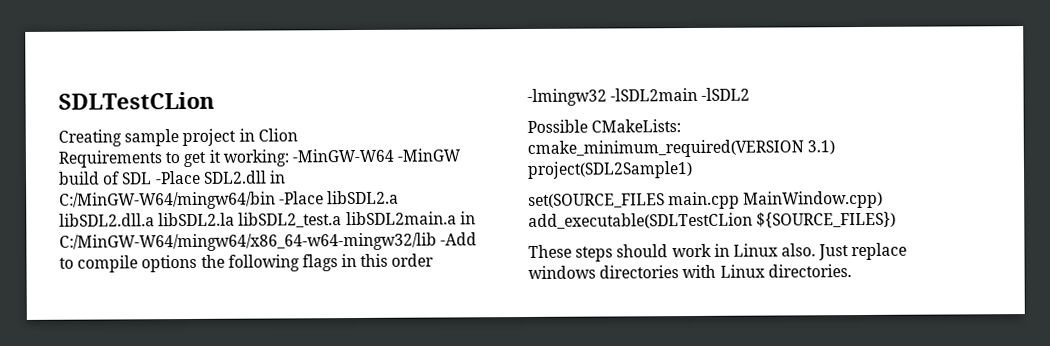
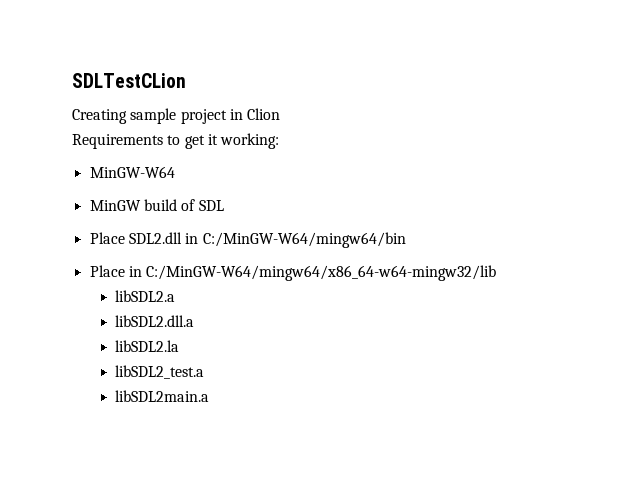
[291,148,462,163] -MinGW-W64 -MinGW -> [89,166,175,178] [89,200,141,211] // MinGW-W64 // MinGW
[154,170,201,185] -Place -> [89,232,125,244] // Place
[279,190,400,205] [59,211,476,228] [59,232,478,252] [59,253,435,273] [527,87,751,106] [527,119,682,133] [527,139,836,158] [527,161,693,179] [528,190,884,210] [528,211,897,229] [528,242,908,262] [528,264,852,279] -Place libSDL2.a libSDL2.dll.a libSDL2.la libSDL2_test.a libSDL2main.a in C:/MinGW-W64/mingw64/x86_64-w64-mingw32/lib -Add to compile options the following flags in this order -lmingw32 -lSDL2main -lSDL2 // Possible CMakeLists: cmake_minimum_required(VERSION 3.1) project(SDL2Sample1) // set(SOURCE_FILES main.cpp MainWindow.cpp) add_executable(SDLTestCLion ${SOURCE_FILES}) // These steps should work in Linux also. Just replace windows directories with Linux directories. -> [89,265,497,281] [115,290,176,302] [115,315,195,327] [115,340,180,352] [115,365,205,379] [115,390,210,402] // Place in C:/MinGW-W64/mingw64/x86_64-w64-mingw32/lib // libSDL2.a // libSDL2.dll.a // libSDL2.la // libSDL2_test.a // libSDL2main.a

